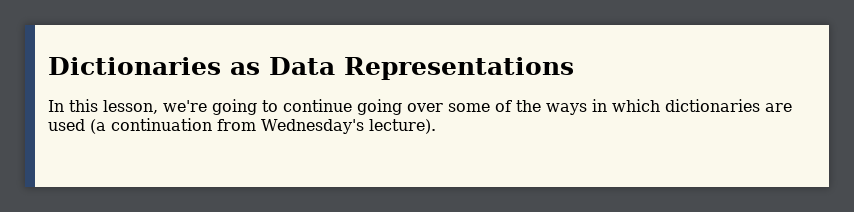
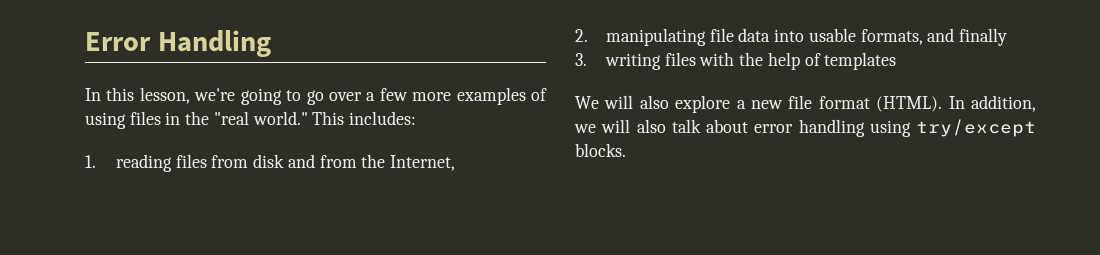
[48,57,574,80] Dictionaries as Data Representations -> [85,30,271,57] Error Handling
[283,99,792,115] [48,118,436,134] continue going over some of the ways in which dictionaries are used (a continuation from Wednesday's lecture). -> [306,87,547,105] [85,111,417,129] [85,154,455,172] [575,28,1007,46] [575,52,897,70] [575,95,1036,113] [574,119,1036,137] [575,143,626,157] go over a few more examples of using files in the "real world." This includes: // 1. reading files from disk and from the Internet, // 2. manipulating file data into usable formats, and finally // 3. writing files with the help of templates // We will also explore a new file format (HTML). In addition, we will also talk about error handling using try/except blocks.

